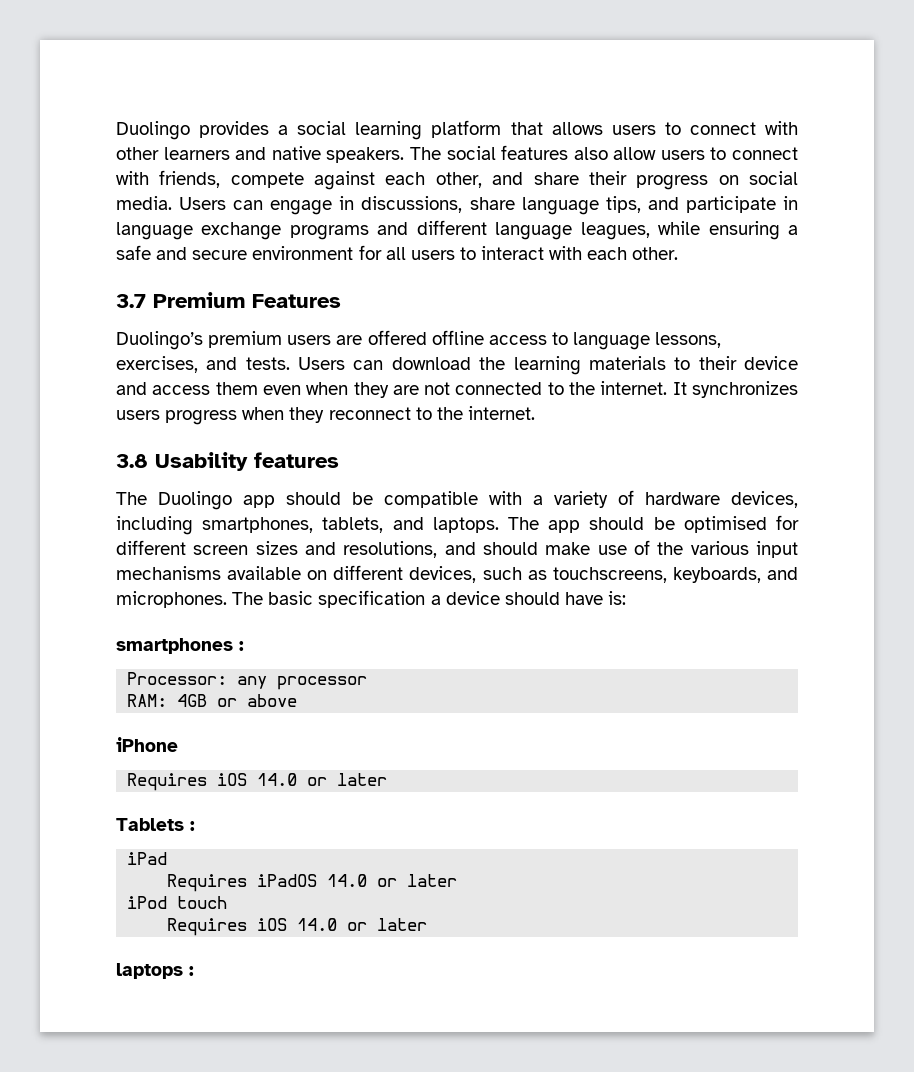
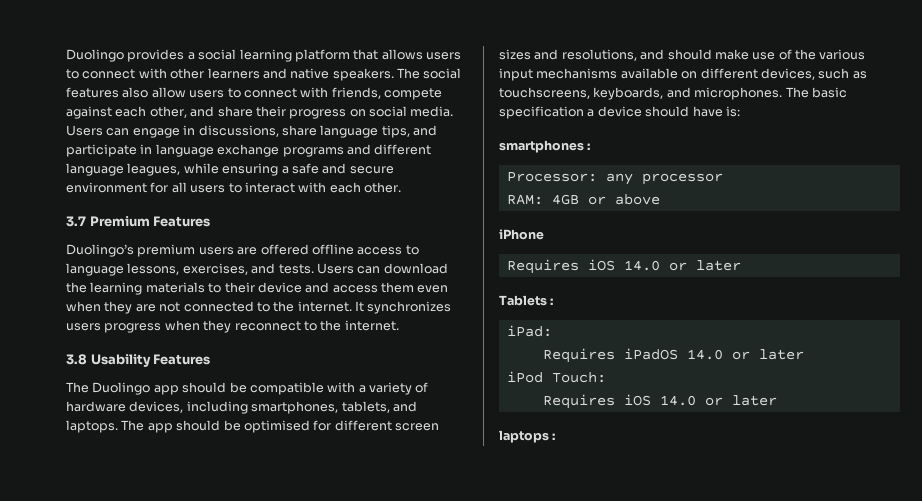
[254,452,339,468] features -> [153,354,211,365] Features
[127,852,168,865] iPad -> [506,325,552,337] iPad:
[177,896,228,909] touch -> [551,372,606,383] Touch:

